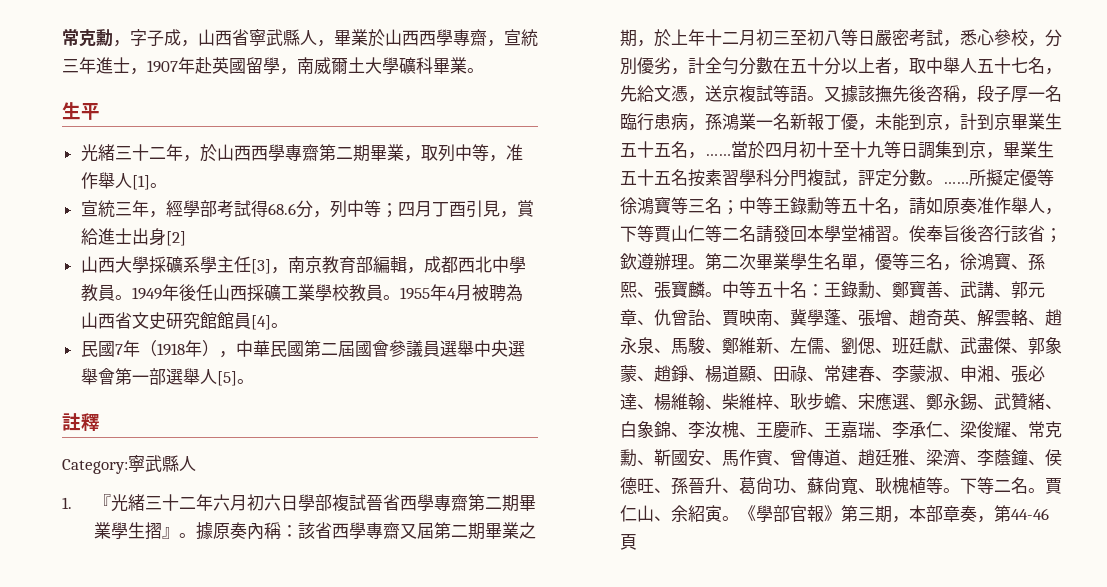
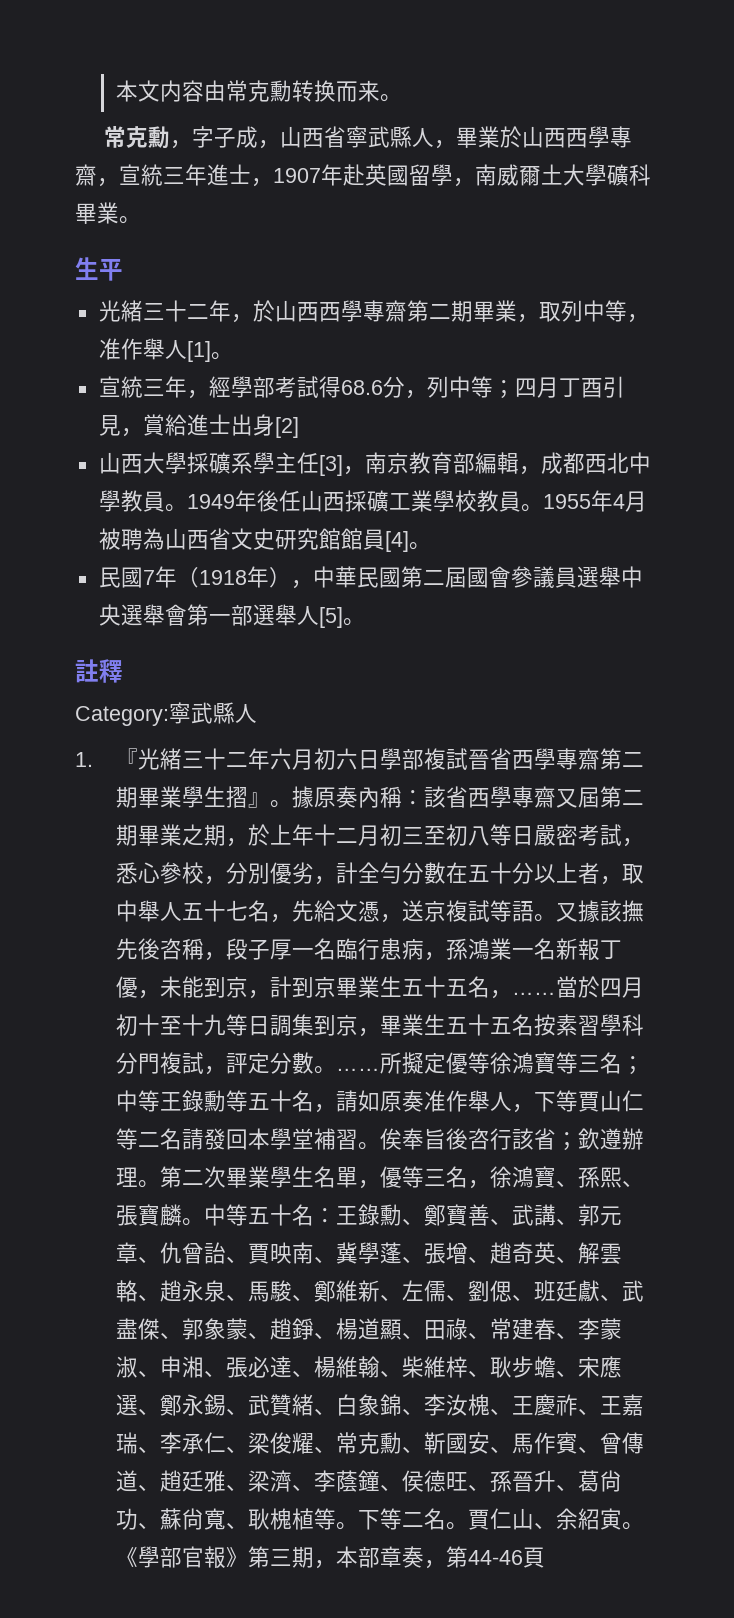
(62, 37) none -> [116,80,403,102] 本文内容由常克勳转换而来。 //

